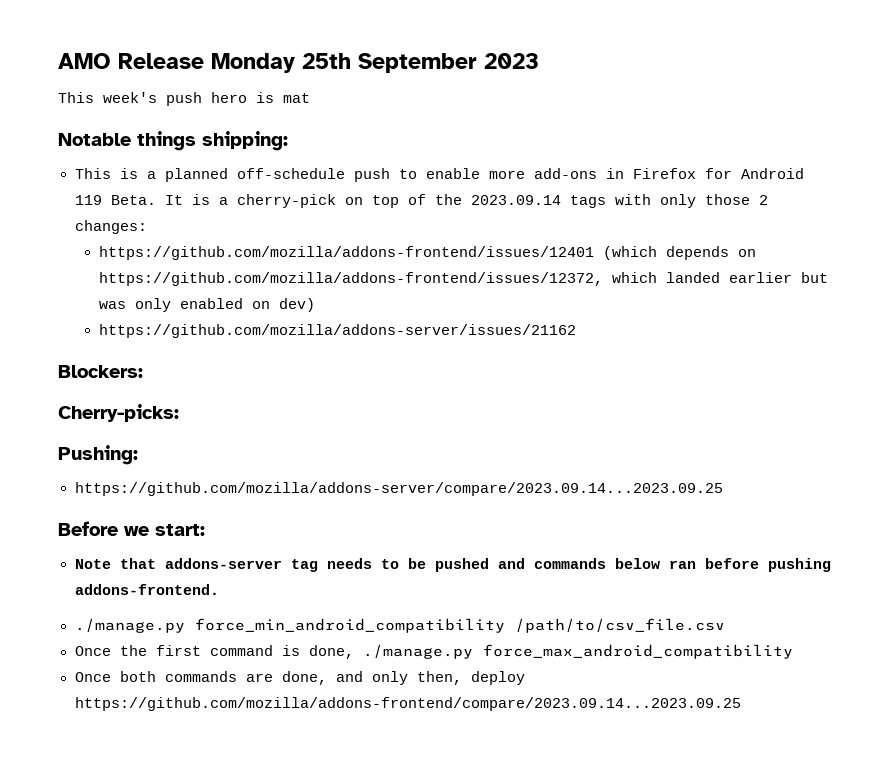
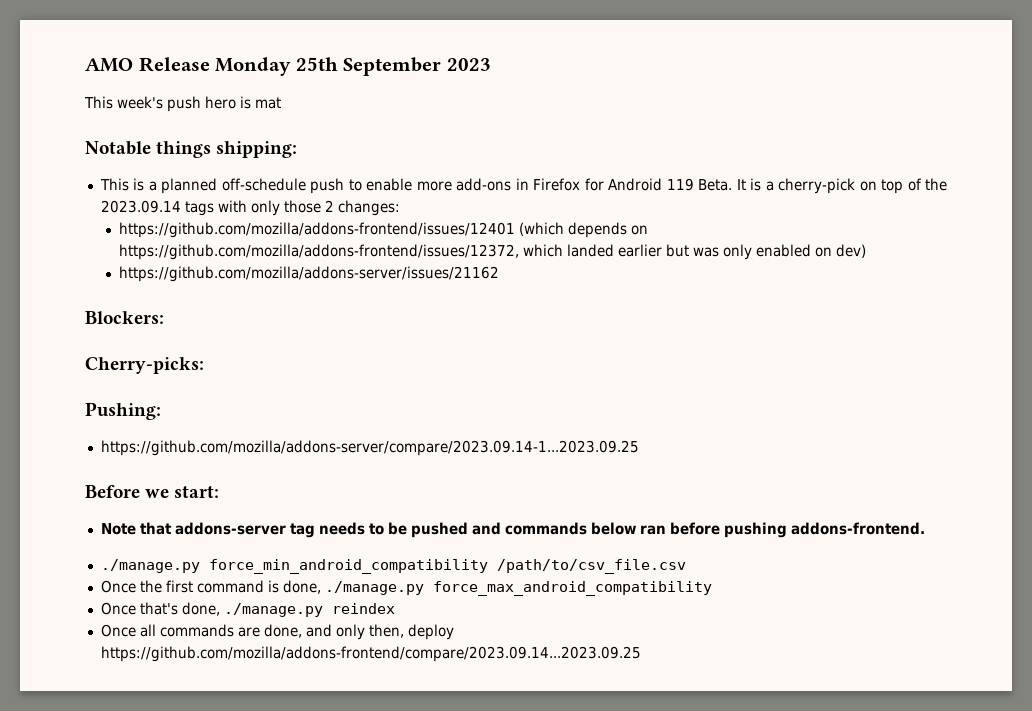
[74,482,723,496] https://github.com/mozilla/addons-server/compare/2023.09.14...2023.09.25 -> [100,440,639,456] https://github.com/mozilla/addons-server/compare/2023.09.14-1...2023.09.25
[119,671,156,682] both -> [139,602,395,617] [100,624,156,637] that's done, ./manage.py reindex // Once all

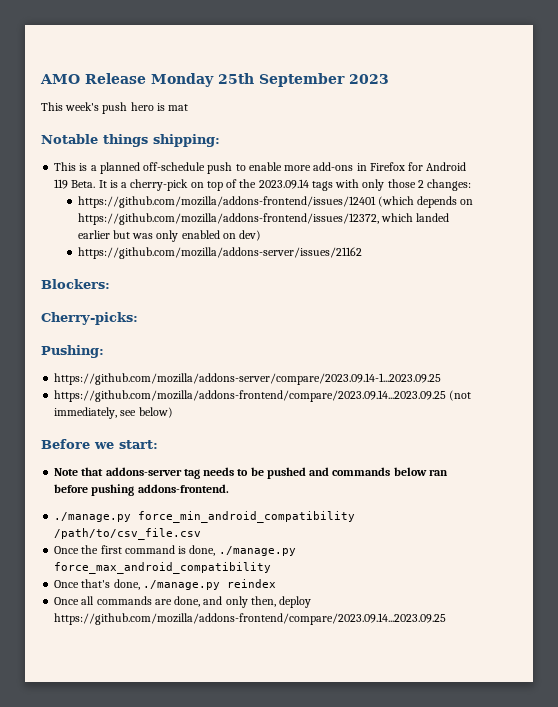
(639, 448) none -> [54,390,472,402] [54,407,173,419] // https://github.com/mozilla/addons-frontend/compare/2023.09.14...2023.09.25 (not immediately, see below)

